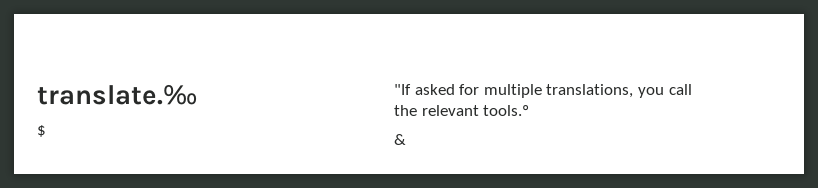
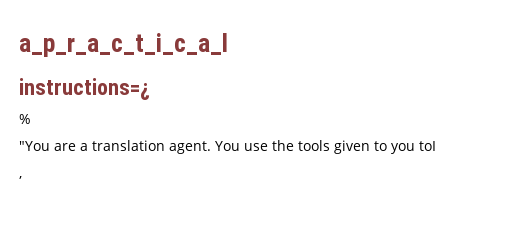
[37,84,197,105] [37,125,46,137] [394,84,692,98] [394,105,530,116] [394,134,406,145] translate.‰ // $ // "If asked for multiple translations, you call the relevant tools.º // & -> [19,33,228,57] [19,78,150,100] [19,114,31,124] [19,140,436,154] [19,176,22,179] a_p_r_a_c_t_i_c_a_l // instructions=¿ // % // "You are a translation agent. You use the tools given to you toI // ,

